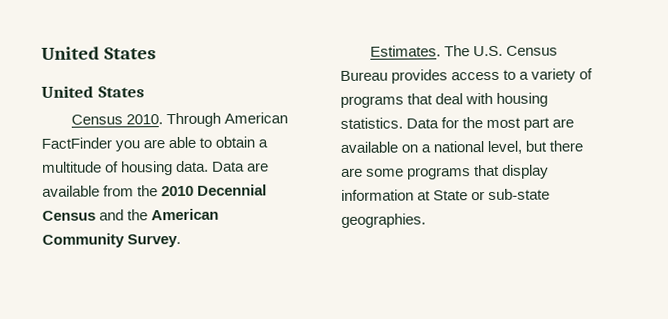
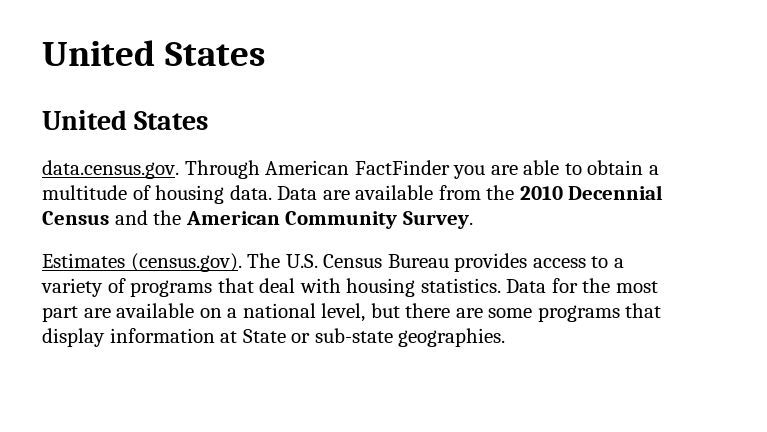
[70,114,163,125] Census 2010. -> [42,160,179,179] data.census.gov.
[369,45,441,57] Estimates. -> [42,253,242,272] Estimates (census.gov).

